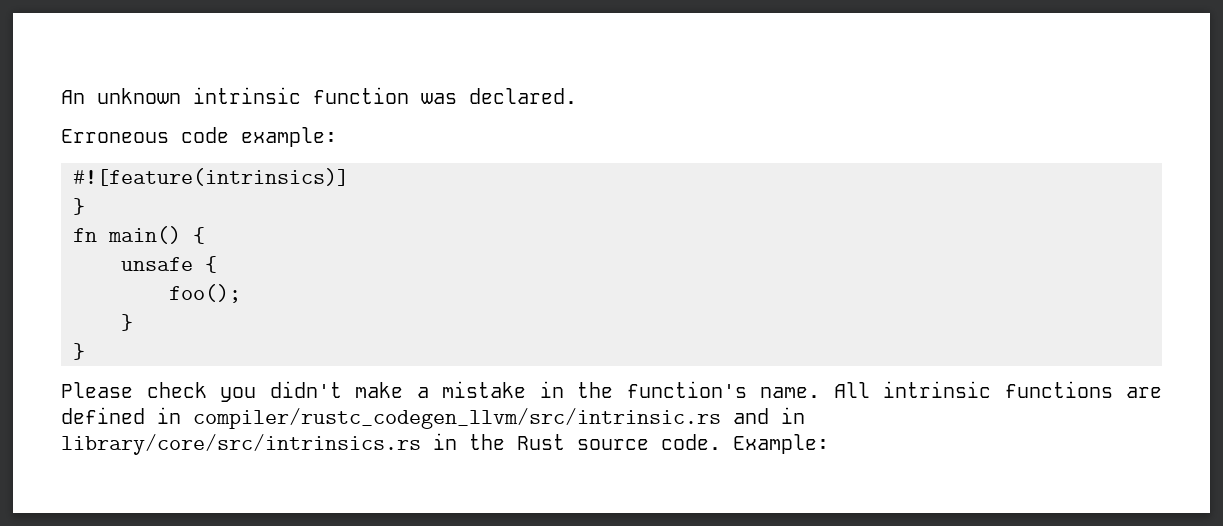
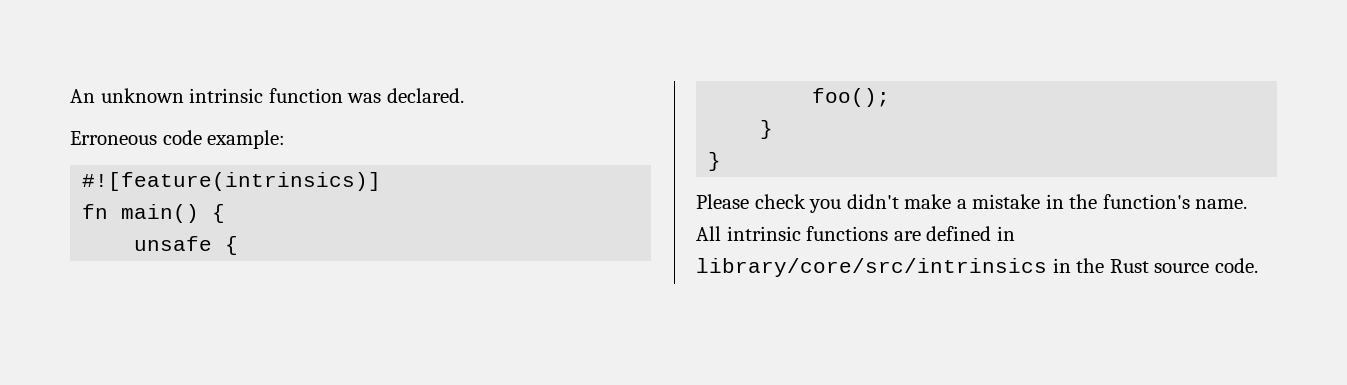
[73,198,85,215] // } -> (382, 181) none
[193,407,805,429] [61,434,421,455] compiler/rustc_codegen_llvm/src/intrinsic.rs and in library/core/src/intrinsics.rs -> [696,258,1047,277] library/core/src/intrinsics
[733,434,829,454] Example: -> (1258, 265) none

